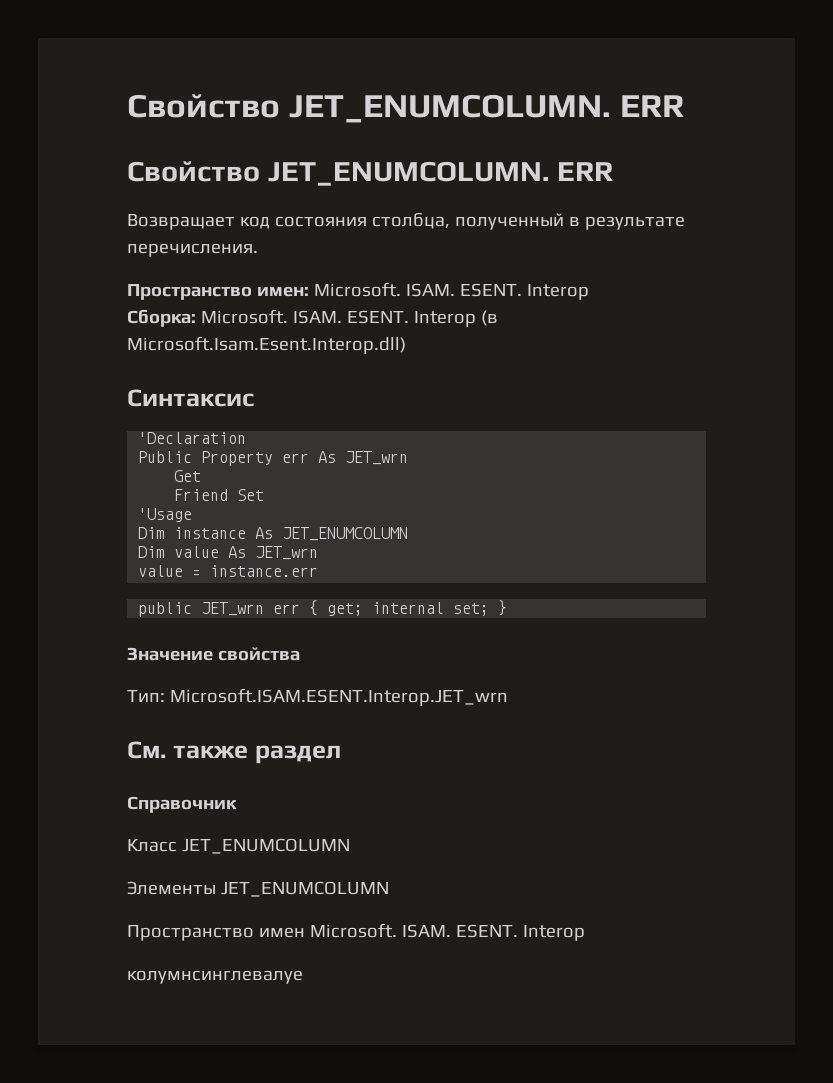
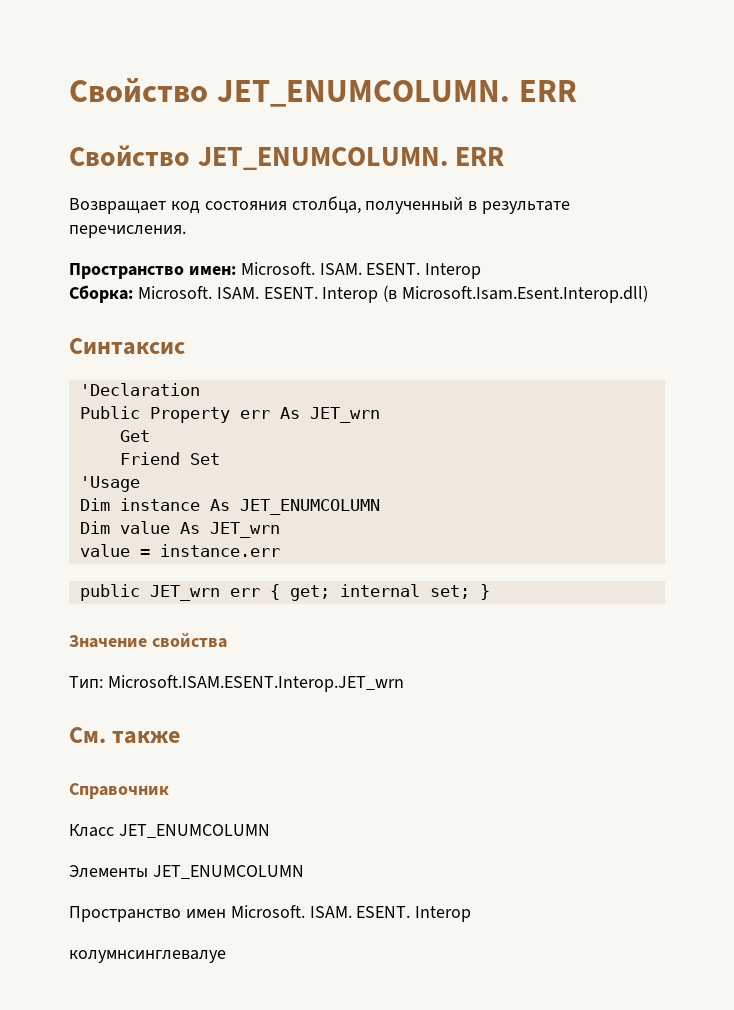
[254,745,341,764] раздел -> (181, 737) none

